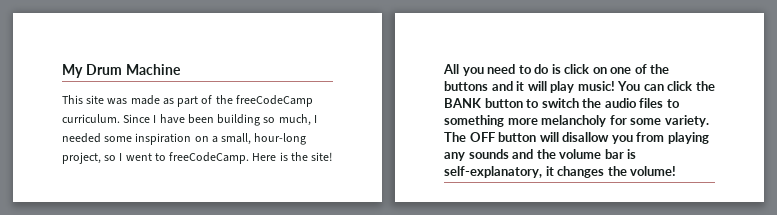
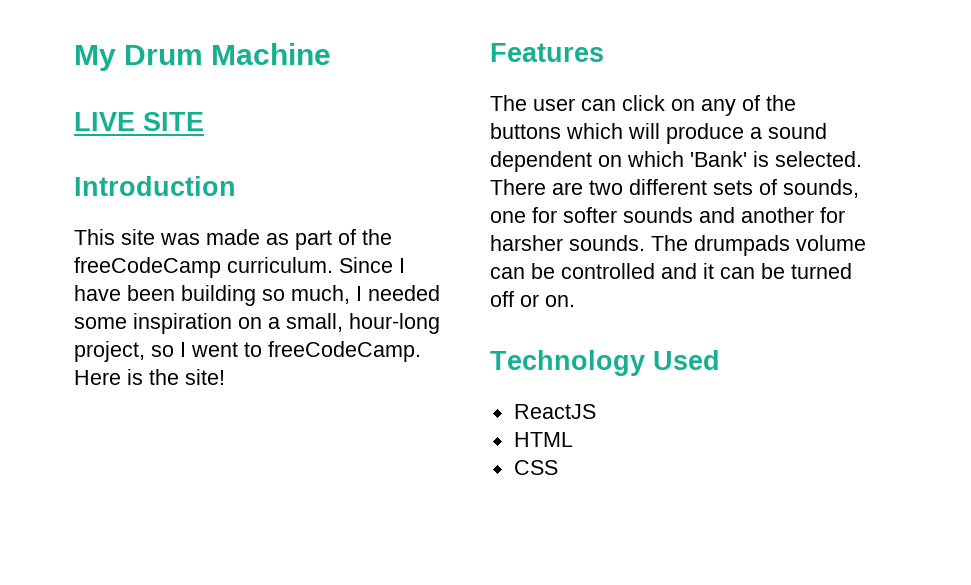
(181, 69) none -> [74,112,204,131] [74,176,236,196] // LIVE SITE // Introduction
[443,64,561,76] All you need to do is -> [490,43,604,62] [490,95,616,111] Features // The user can
[610,67,632,74] one -> [701,99,736,116] any
[491,81,715,93] [444,98,680,108] [444,115,709,127] [444,132,709,144] [444,149,637,161] [444,166,677,178] and it will play music! You can click the BANK button to switch the audio files to something more melancholy for some variety. The OFF button will disallow you from playing any sounds and the volume bar is self-explanatory, it changes the volume! -> [566,123,827,144] [490,151,862,172] [490,179,859,198] [490,207,845,223] [490,235,866,256] [490,263,852,279] [490,291,575,307] [490,350,720,376] [513,404,596,419] [513,432,573,447] [513,460,558,475] which will produce a sound dependent on which 'Bank' is selected. There are two different sets of sounds, one for softer sounds and another for harsher sounds. The drumpads volume can be controlled and it can be turned off or on. // Technology Used // ReactJS // HTML // CSS

